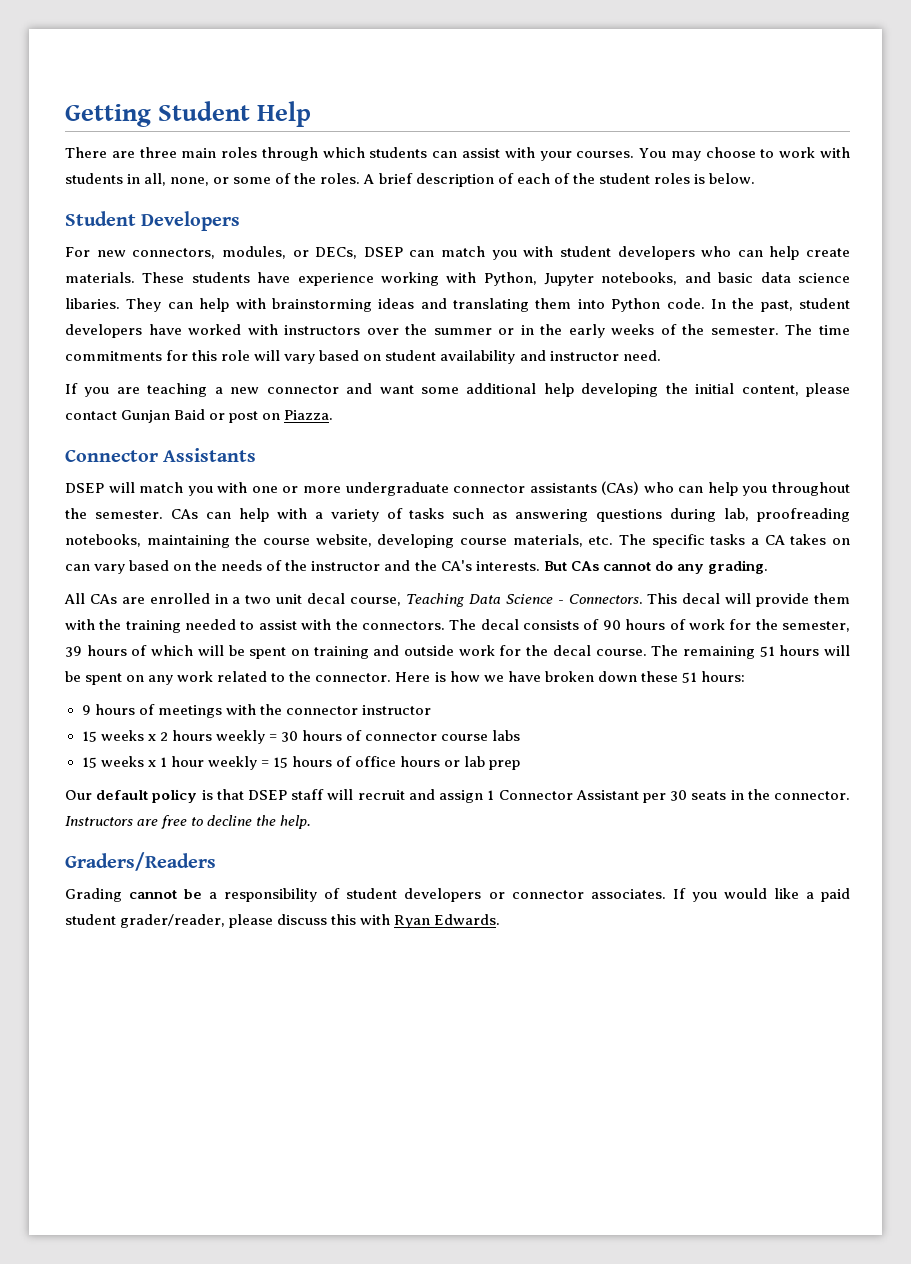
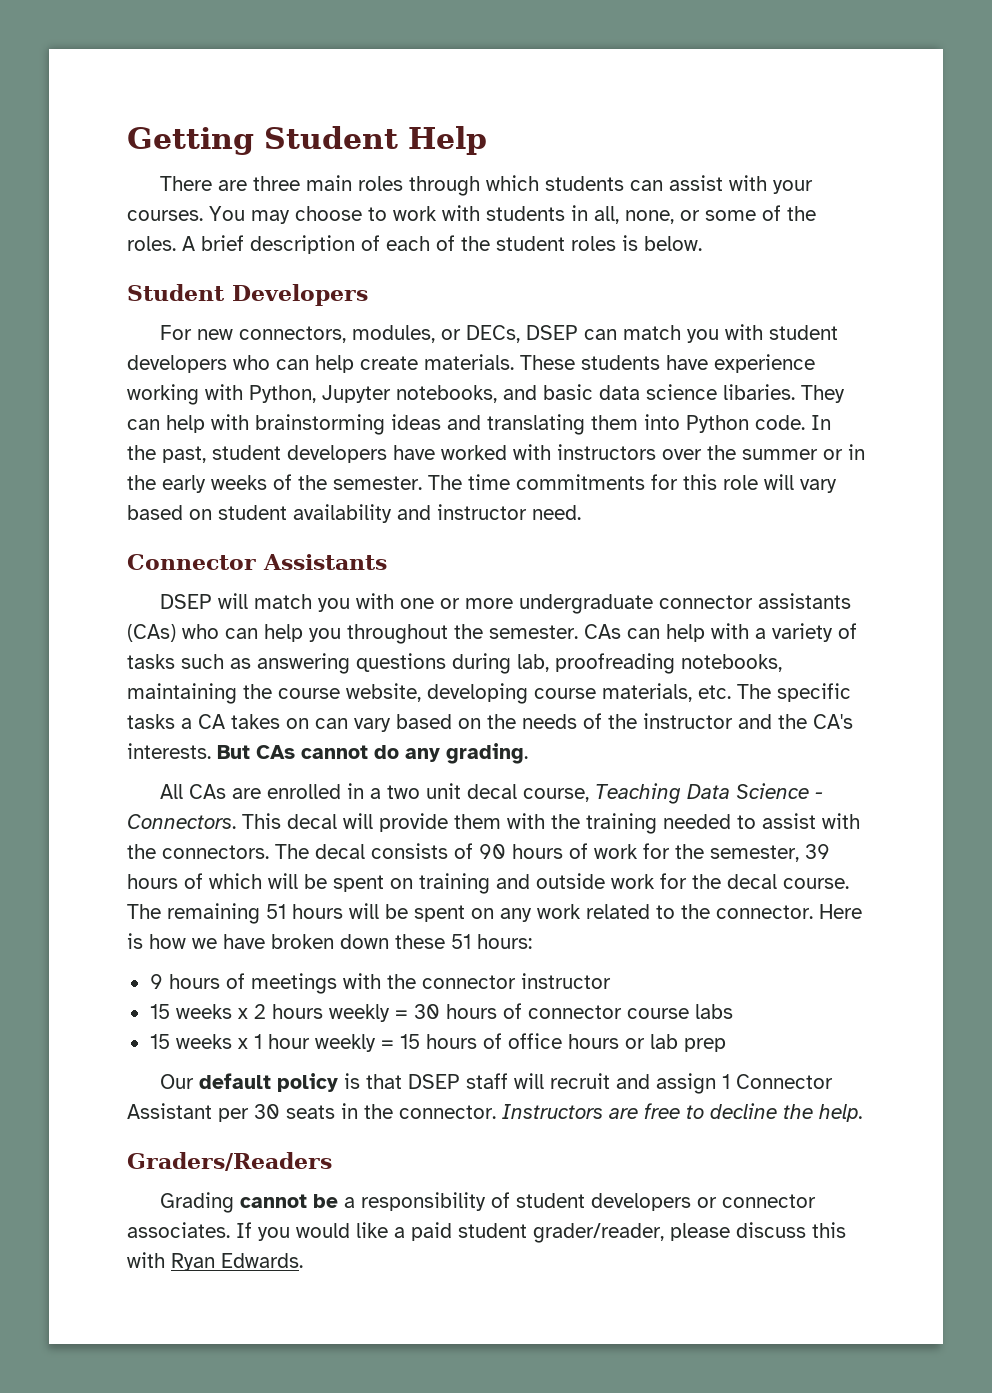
[65,383,850,397] [65,409,334,423] // If you are teaching a new connector and want some additional help developing the initial content, please contact Gunjan Baid or post on Piazza. -> (581, 512) none

